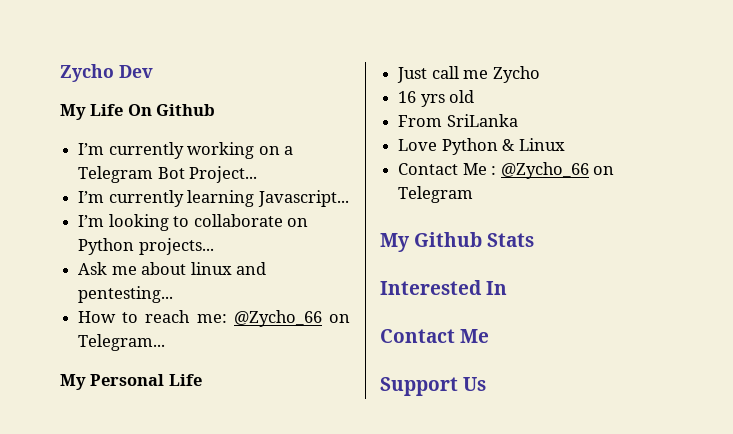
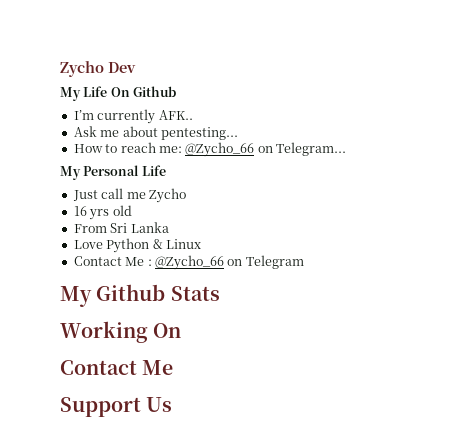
[187,142,293,159] [78,166,258,183] [78,190,349,207] [78,214,308,231] [78,238,214,255] working on a Telegram Bot Project... // I’m currently learning Javascript... // I’m looking to collaborate on Python projects... -> [158,110,193,120] AFK..
[190,262,266,275] linux and -> (158, 131) none
[446,114,518,127] SriLanka -> [110,222,169,233] Sri Lanka
[380,280,508,295] Interested In -> [60,321,182,343] Working On

